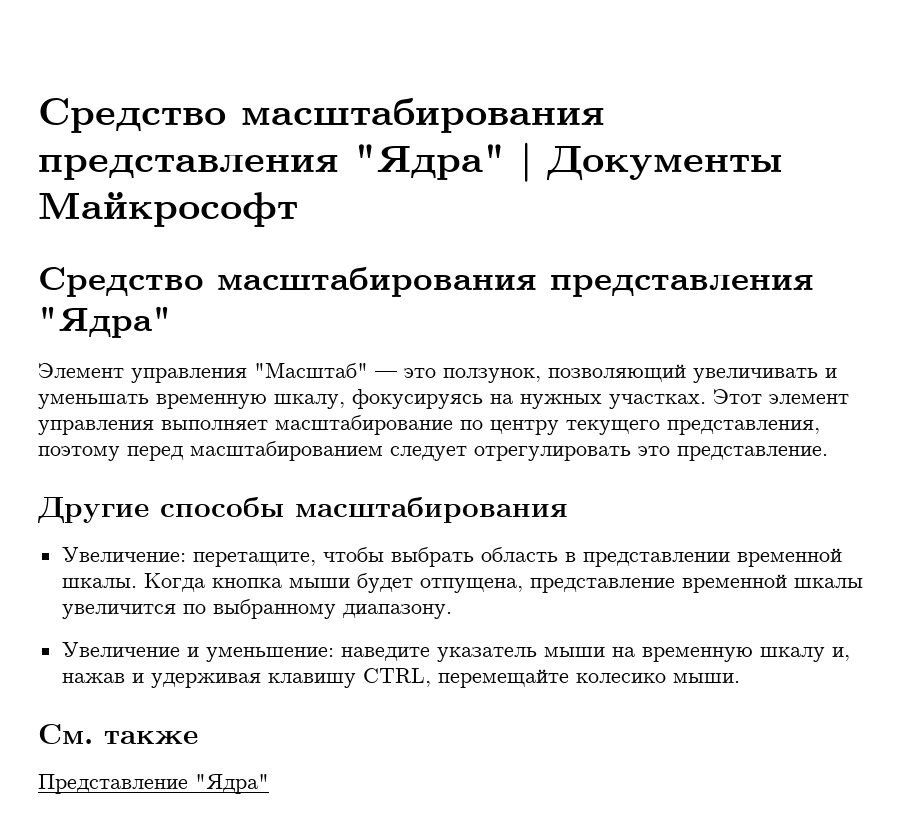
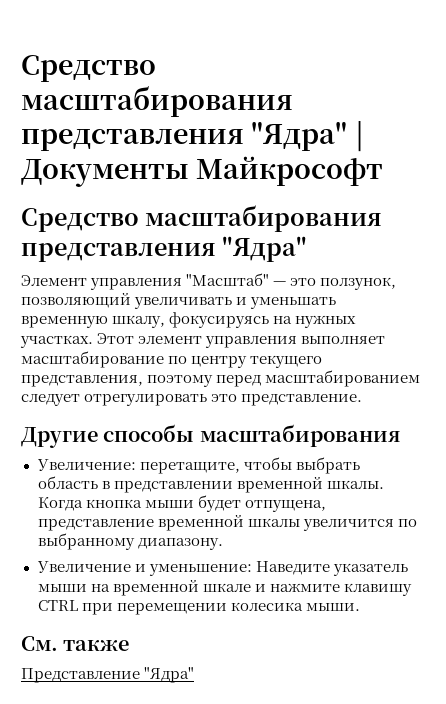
[340,647,430,661] наведите -> [255,561,330,575] Наведите
[641,647,850,662] [61,668,666,688] временную шкалу и, нажав и удерживая клавишу CTRL, перемещайте колесико -> [112,579,412,596] [37,600,303,615] временной шкале и нажмите клавишу CTRL при перемещении колесика

